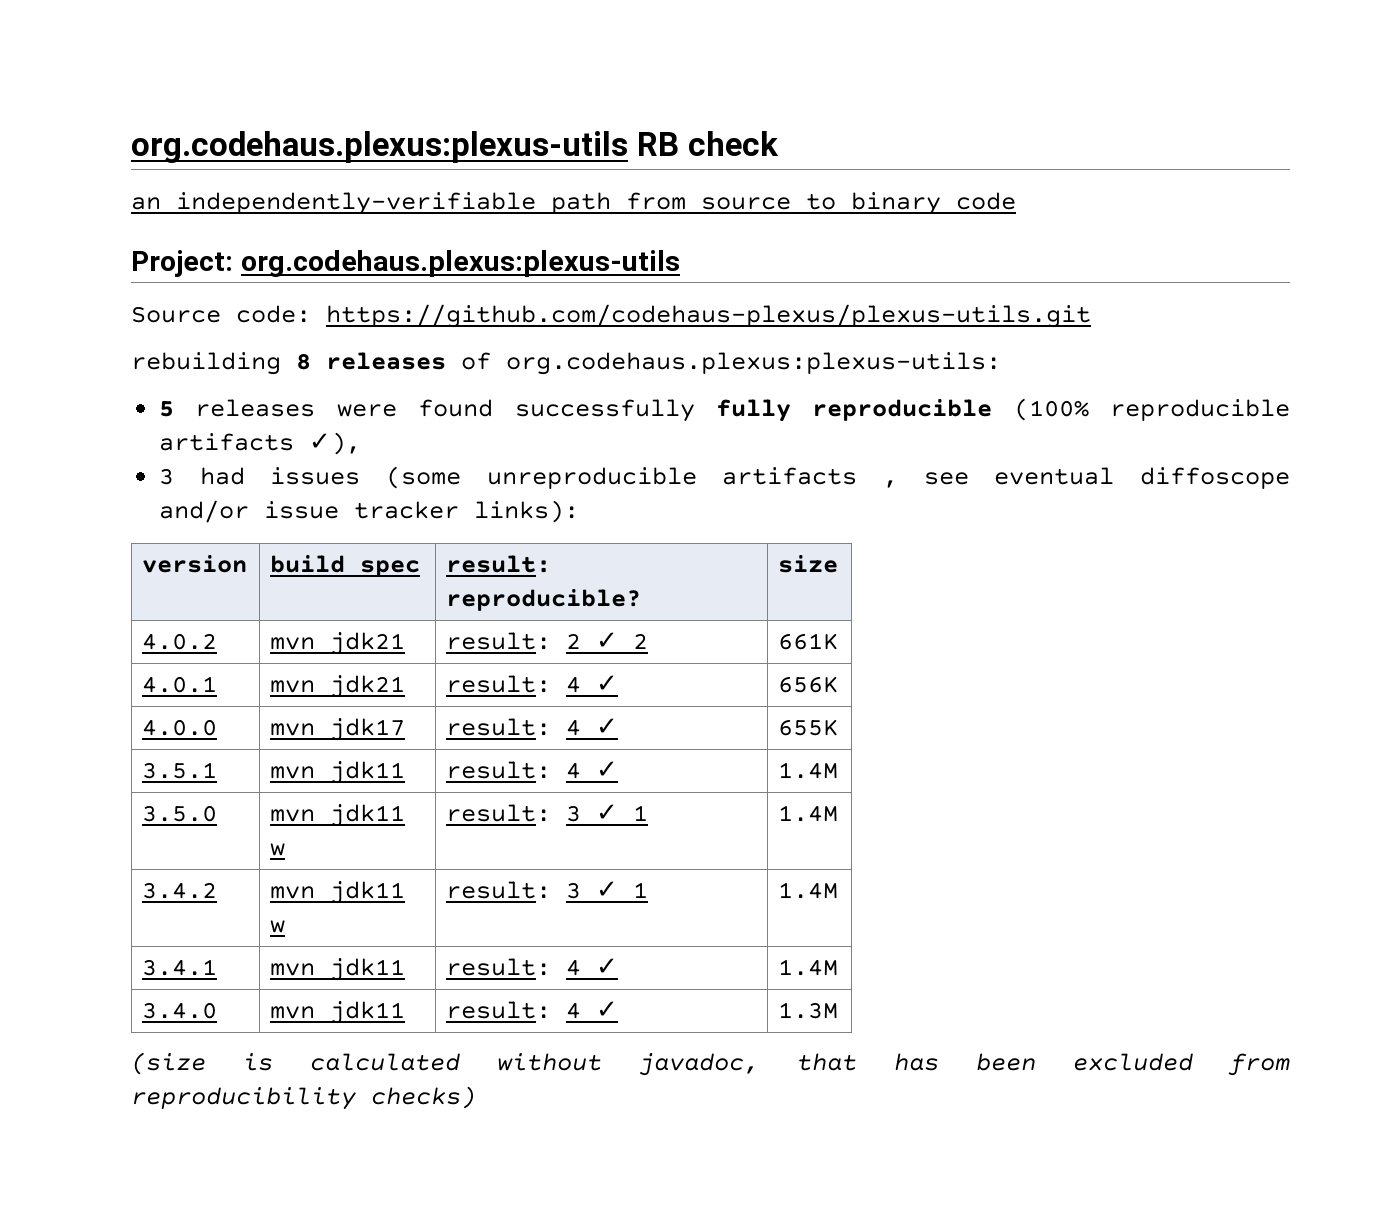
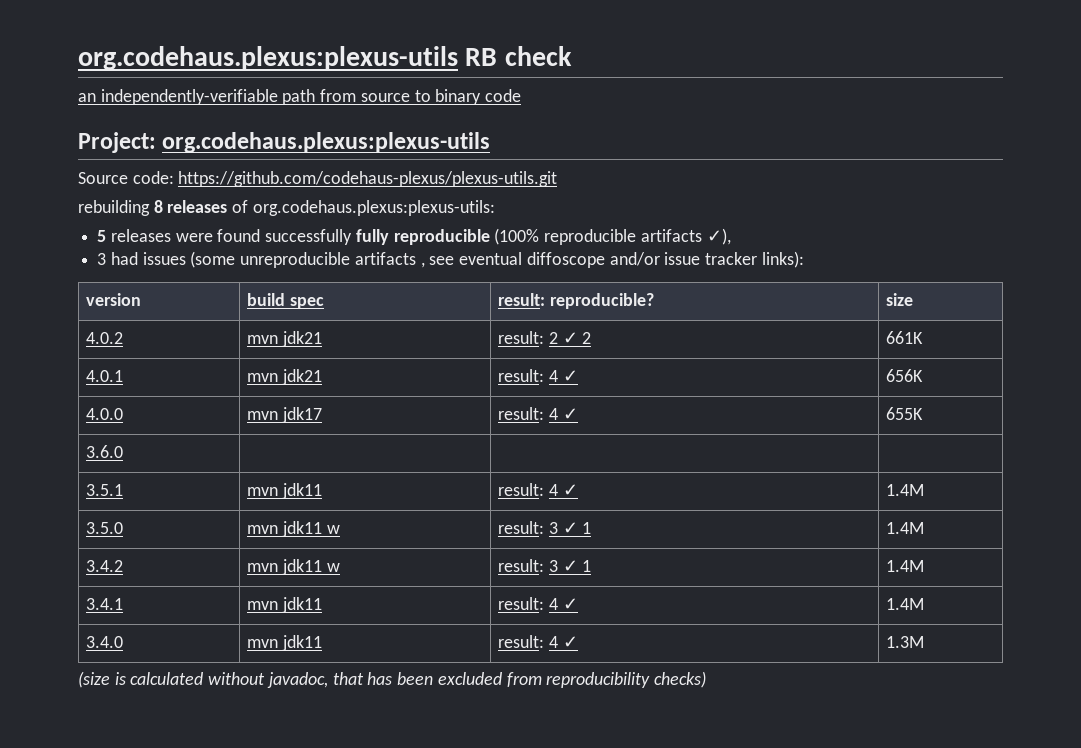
(839, 727) none -> [86,445,124,458] // 3.6.0 | | |

